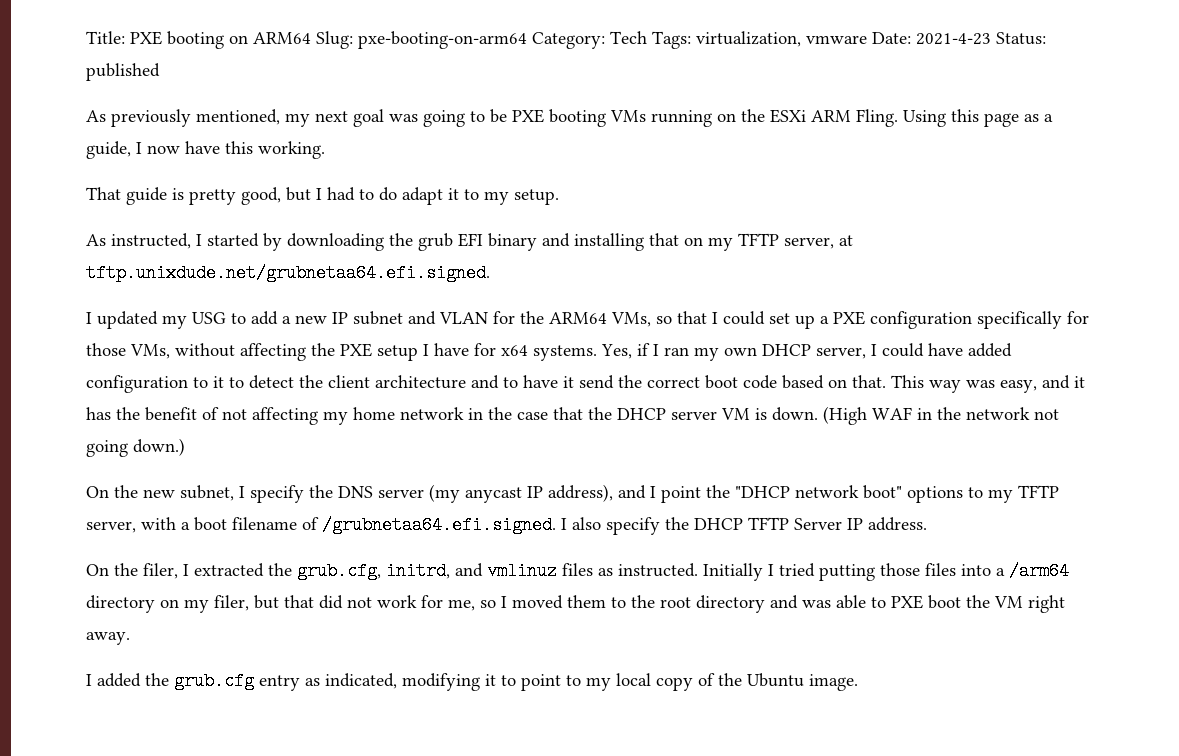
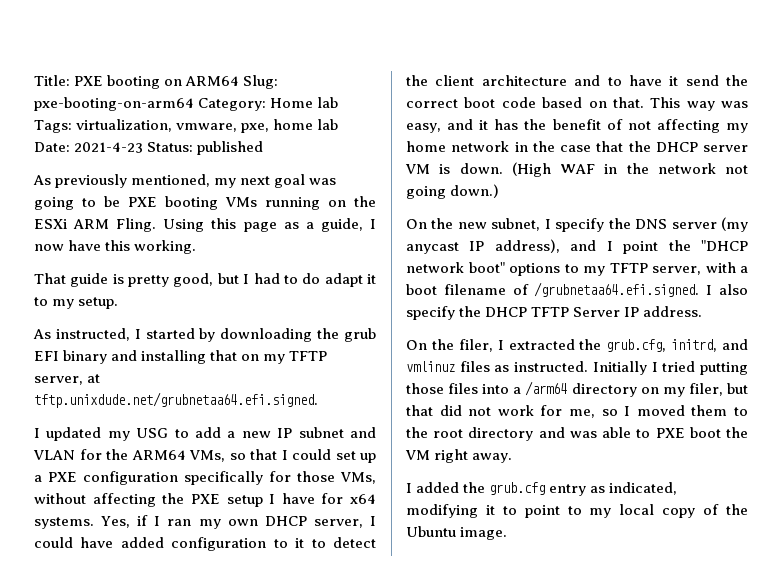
[610,31,867,49] Tech Tags: virtualization, vmware -> [270,97,339,108] [34,119,339,133] Home lab Tags: virtualization, vmware, pxe, home lab

